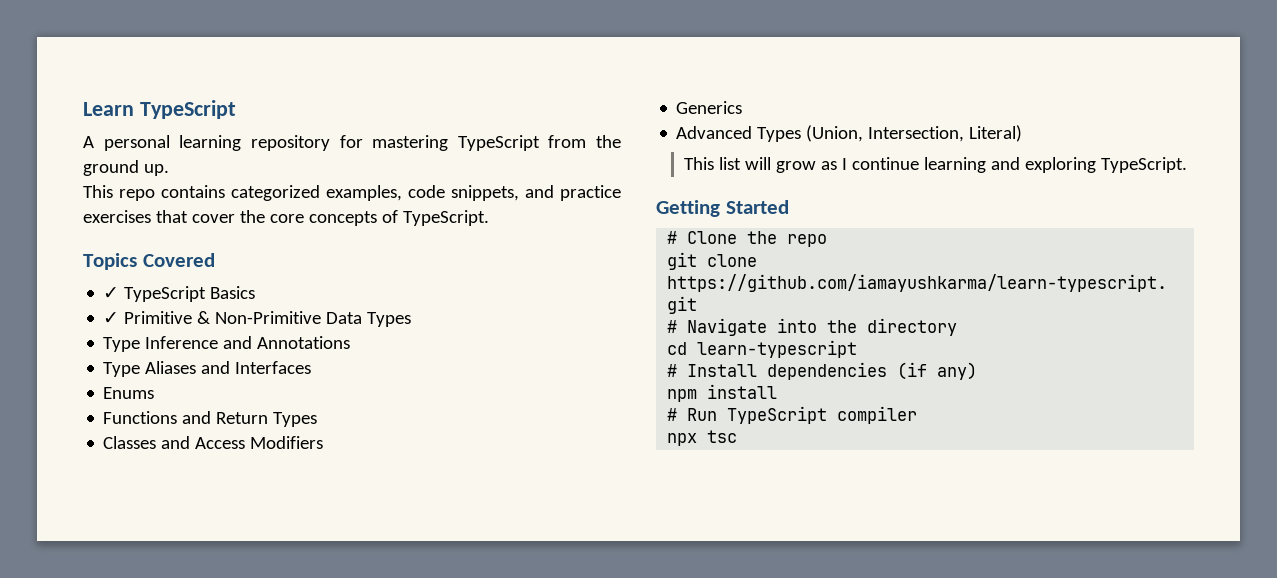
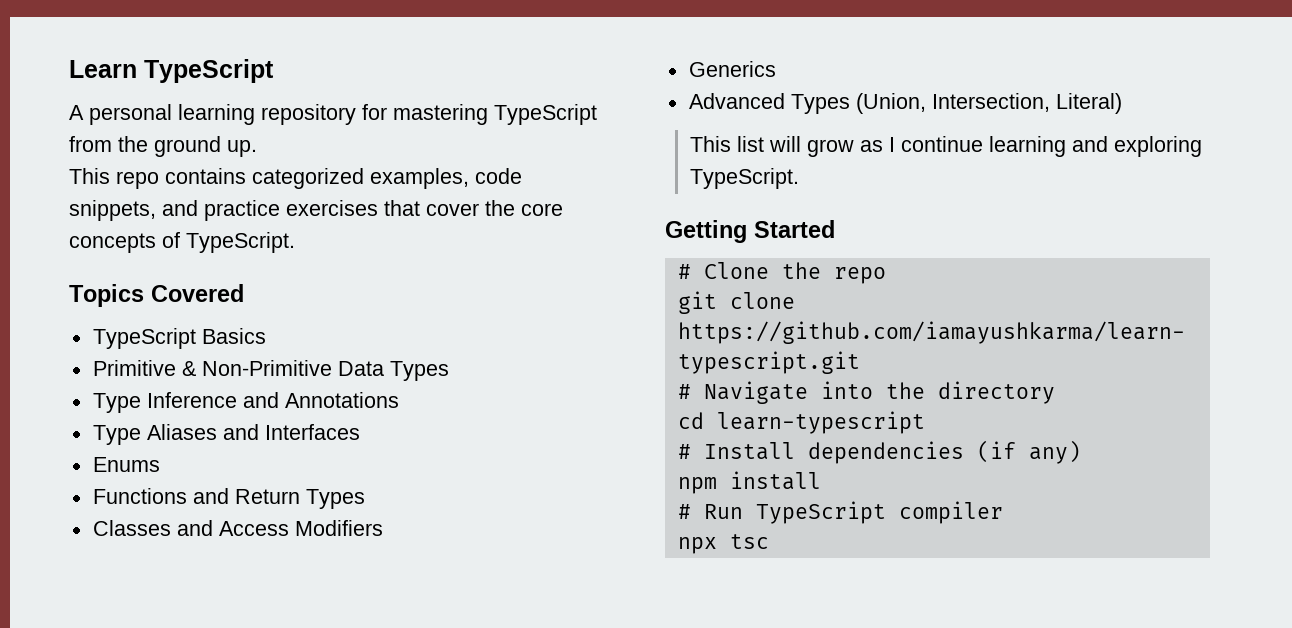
[103,287,120,299] ✓ -> (244, 293) none
[103,312,120,324] ✓ -> (266, 336) none

